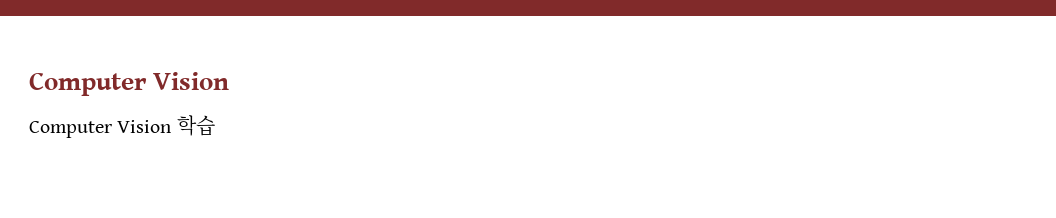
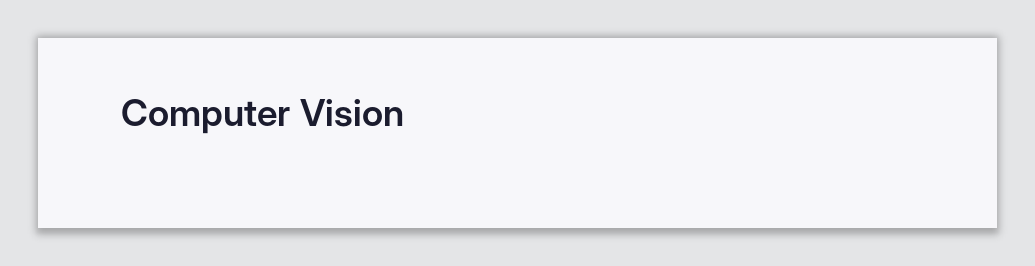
[29,72,230,96] [29,115,215,138] Computer Vision // Computer Vision 학습 -> [121,99,404,134] Computer Vision

